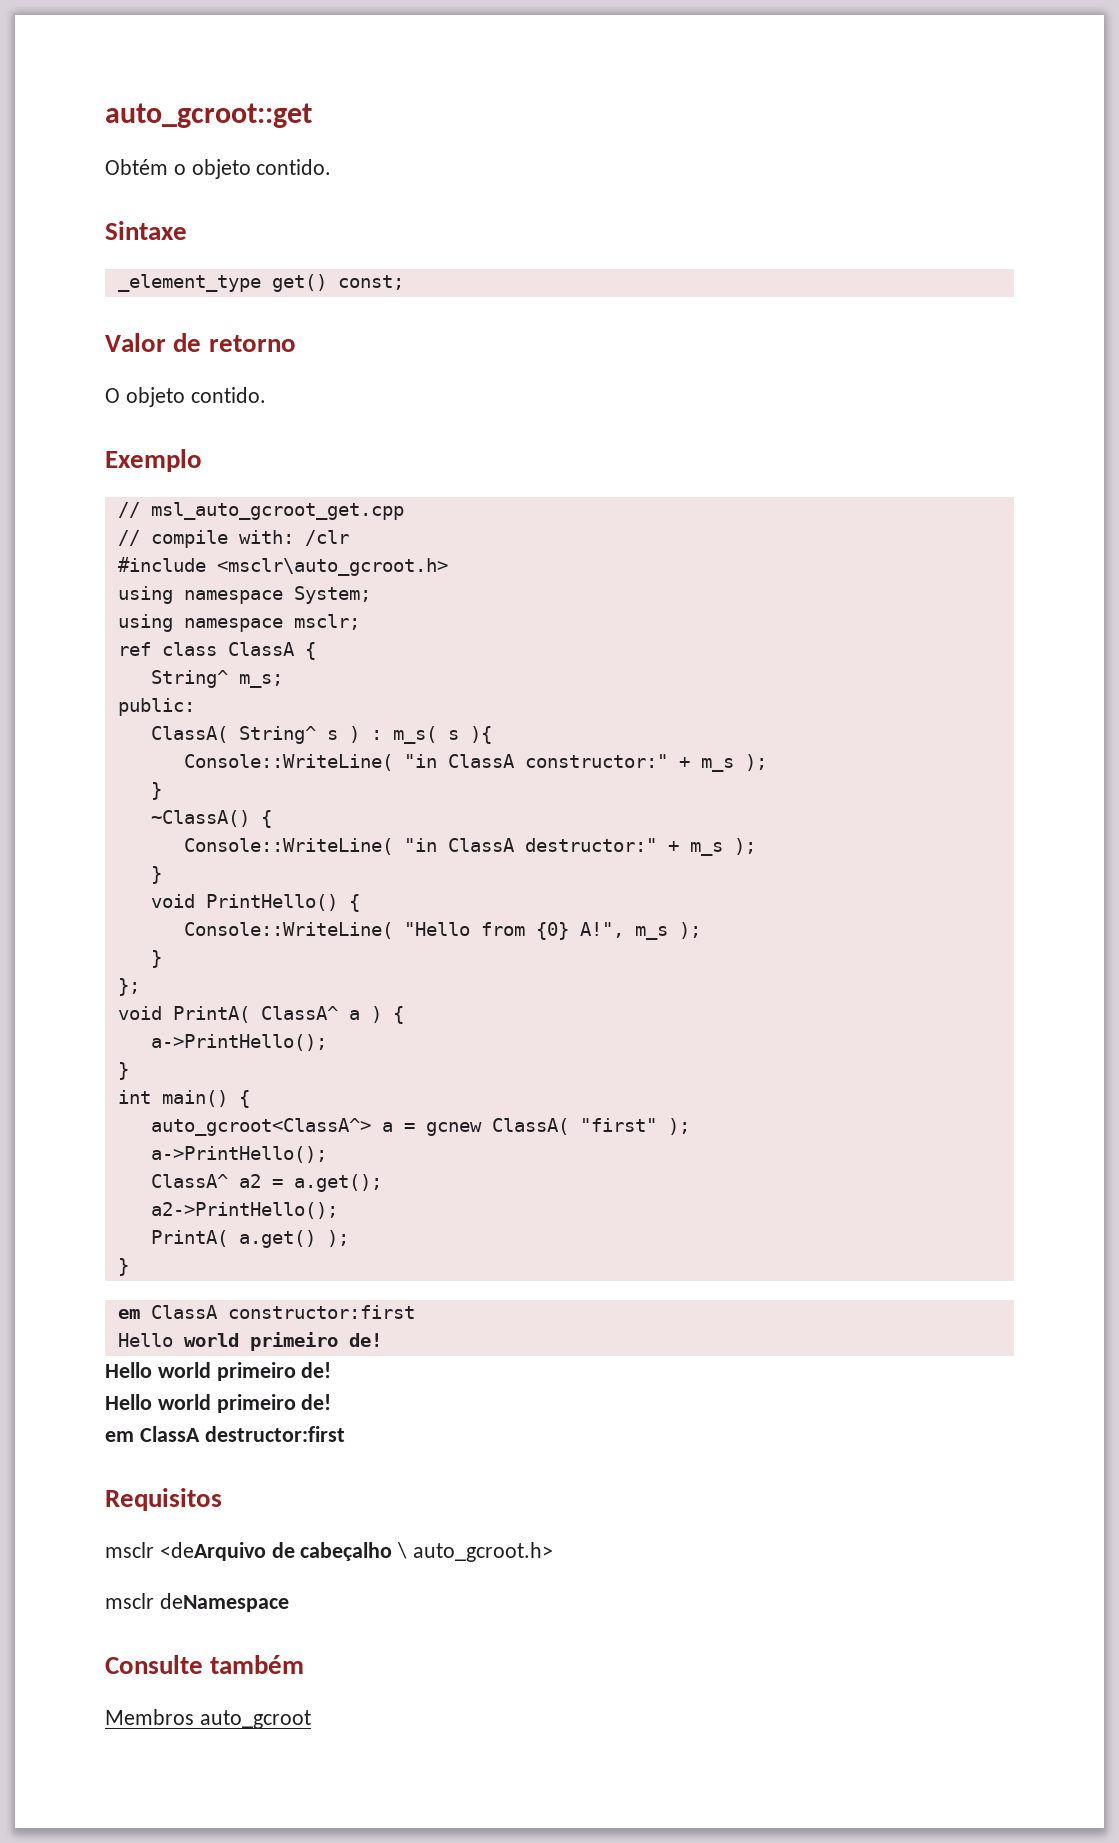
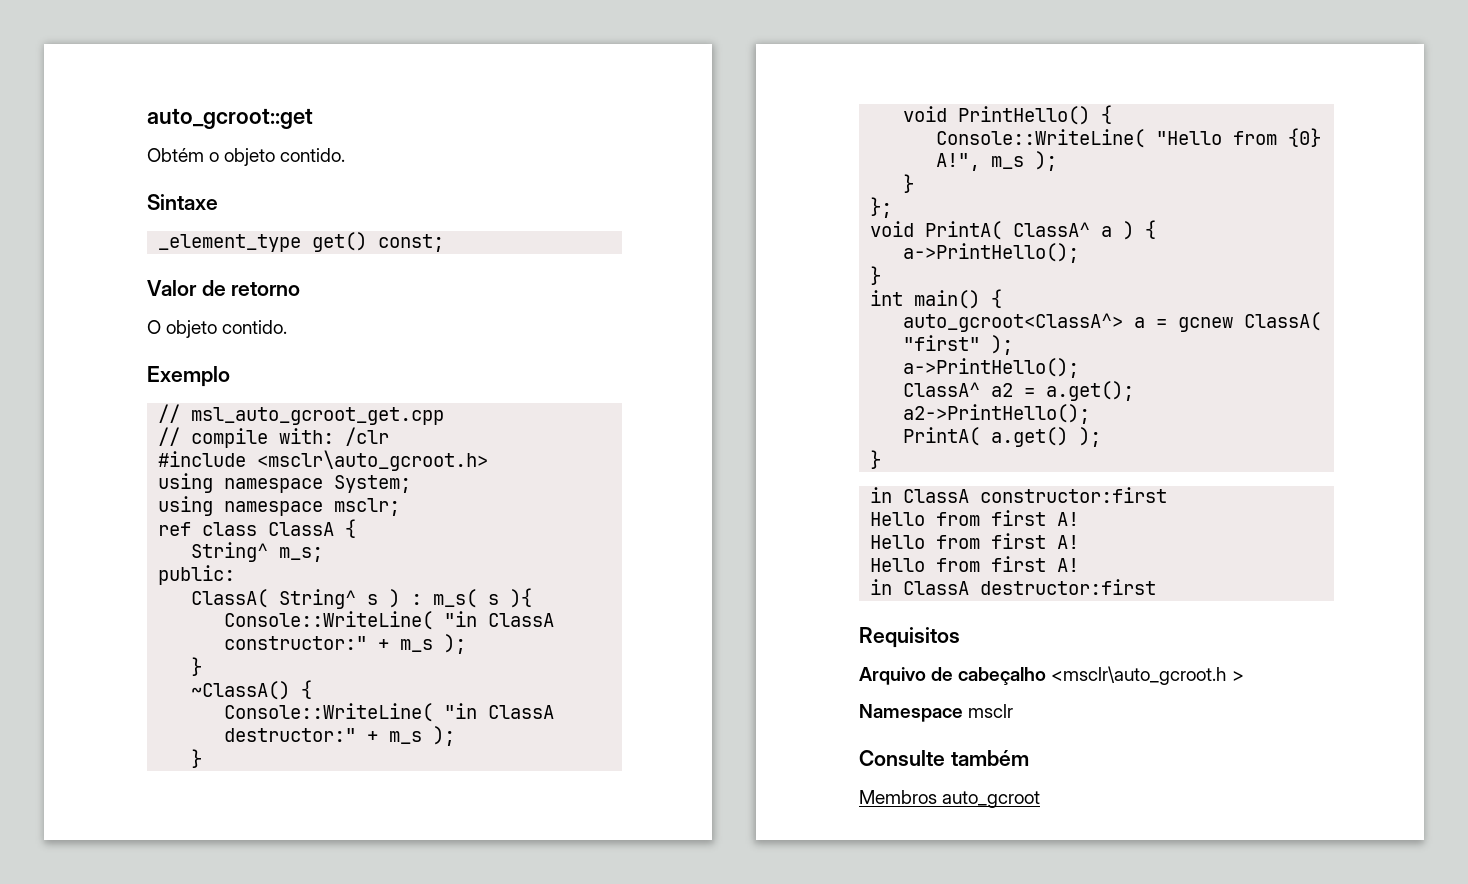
[117,1309,140,1319] em -> [870,487,893,503] in
[183,1332,382,1351] [105,1362,332,1381] [105,1394,332,1413] [105,1426,345,1442] [105,1488,222,1511] [105,1542,554,1562] [105,1593,289,1612] world primeiro de! // Hello world primeiro de! // Hello world primeiro de! // em ClassA destructor:first // Requisitos // msclr <deArquivo de cabeçalho \ auto_gcroot.h> // msclr deNamespace -> [936,510,1080,526] [870,533,1080,549] [870,556,1080,572] [870,579,1157,595] [859,627,960,648] [859,666,1244,685] [859,704,1014,722] from first A! // Hello from first A! // Hello from first A! // in ClassA destructor:first // Requisitos // Arquivo de cabeçalho <msclr\auto_gcroot.h > // Namespace msclr

